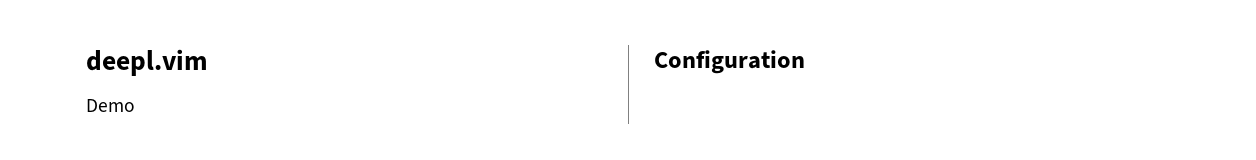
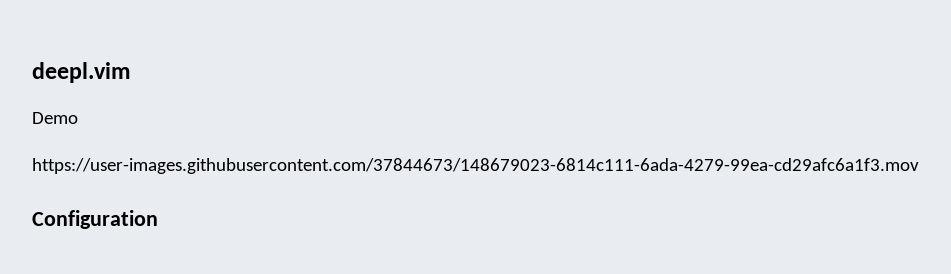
(135, 105) none -> [32,158,919,174] // https://user-images.githubusercontent.com/37844673/148679023-6814c111-6ada-4279-99ea-cd29afc6a1f3.mov

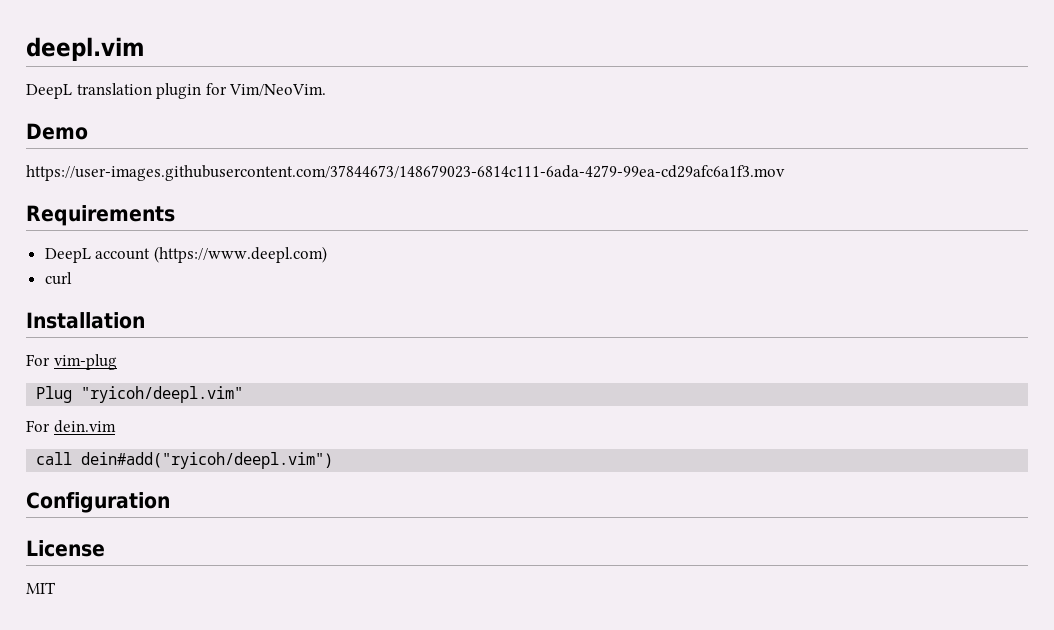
[32,112,78,124] [32,158,919,174] Demo // https://user-images.githubusercontent.com/37844673/148679023-6814c111-6ada-4279-99ea-cd29afc6a1f3.mov -> [26,83,327,99] [26,123,88,140] [26,165,785,181] [26,205,175,226] [44,246,327,263] [44,272,72,285] [26,312,145,329] [26,354,117,370] [36,386,244,403] [26,420,116,433] [36,452,334,469] DeepL translation plugin for Vim/NeoVim. // Demo // https://user-images.githubusercontent.com/37844673/148679023-6814c111-6ada-4279-99ea-cd29afc6a1f3.mov // Requirements // DeepL account (https://www.deepl.com) // curl // Installation // For vim-plug // Plug "ryicoh/deepl.vim" // For dein.vim // call dein#add("ryicoh/deepl.vim")
(158, 219) none -> [26,540,105,557] [26,582,56,594] // License // MIT

